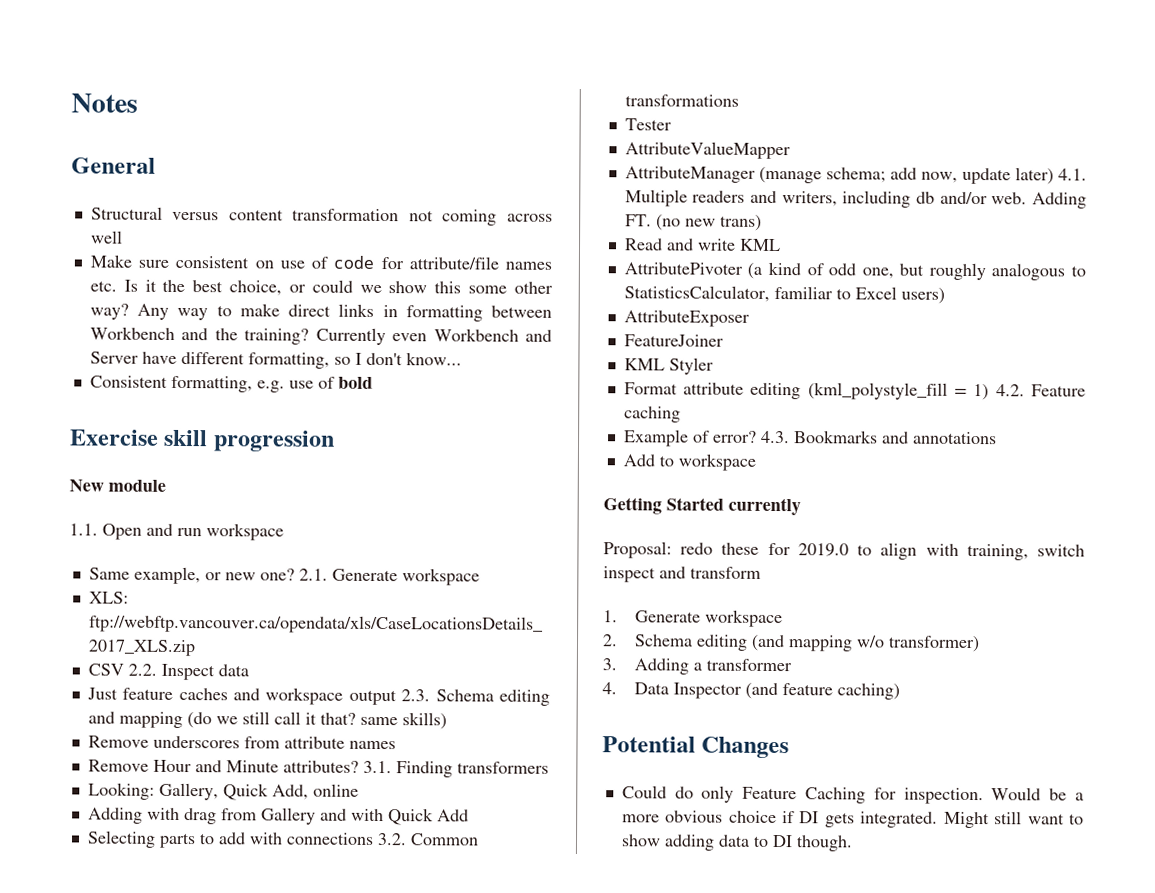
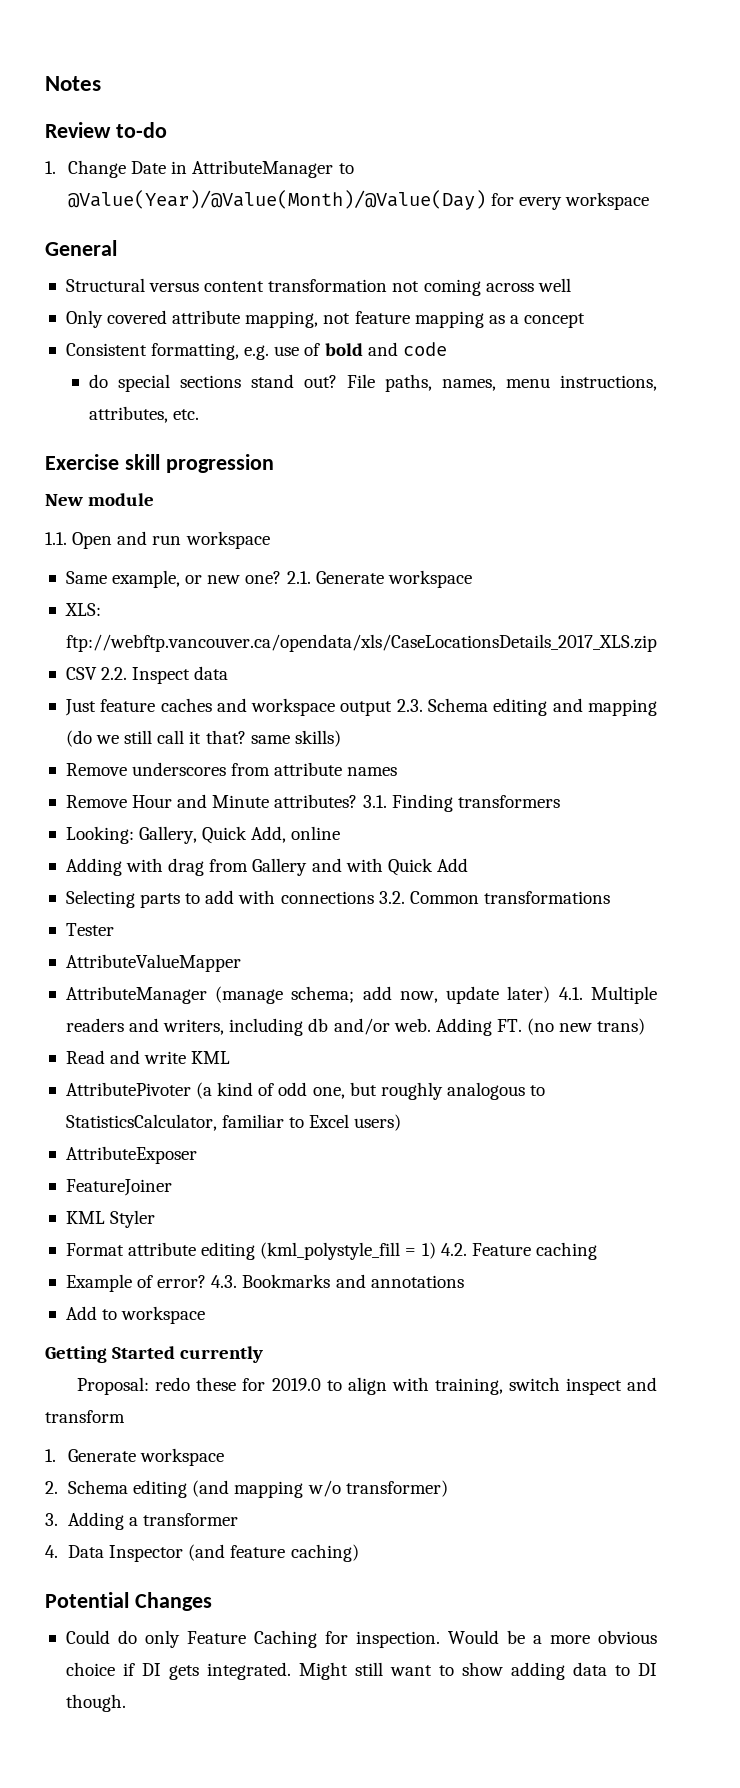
(138, 103) none -> [45,122,167,138] [45,160,354,178] [68,190,650,210] // Review to-do // 1. Change Date in AttributeManager to @Value(Year)/@Value(Month)/@Value(Day) for every workspace
[89,254,553,270] [89,279,554,296] [89,303,553,322] [89,326,552,346] [89,351,462,369] Make sure consistent on use of code for attribute/file names etc. Is it the best choice, or could we show this some other way? Any way to make direct links in formatting between Workbench and the training? Currently even Workbench and Server have different formatting, so I don't know... -> [65,310,586,328] Only covered attribute mapping, not feature mapping as a concept
(373, 382) none -> [367,342,447,356] [88,374,658,392] [88,406,200,423] and code // do special sections stand out? File paths, names, menu instructions, attributes, etc.

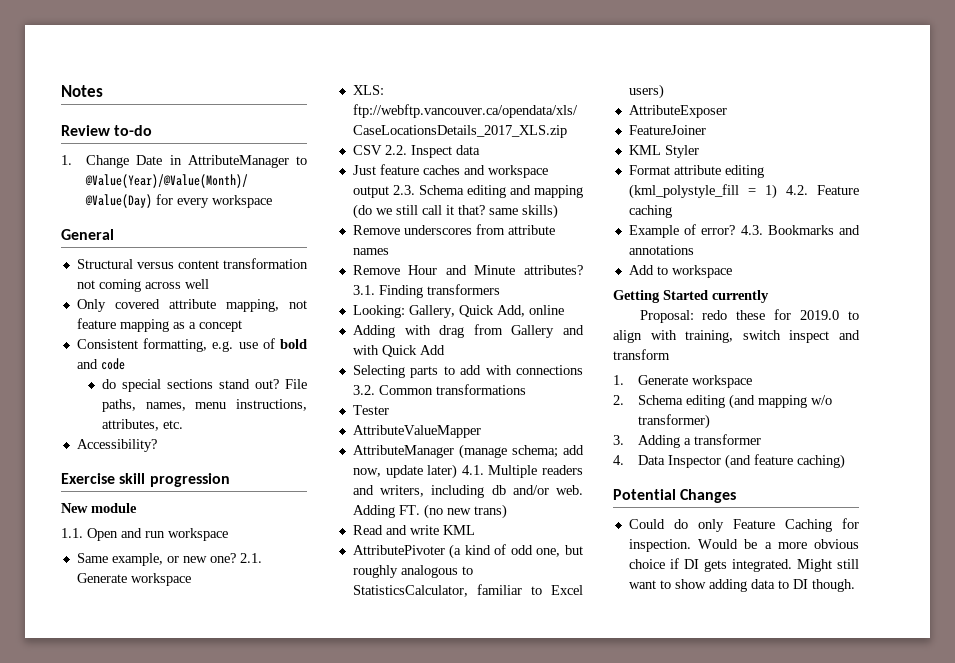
(200, 414) none -> [76,439,157,452] // Accessibility?

